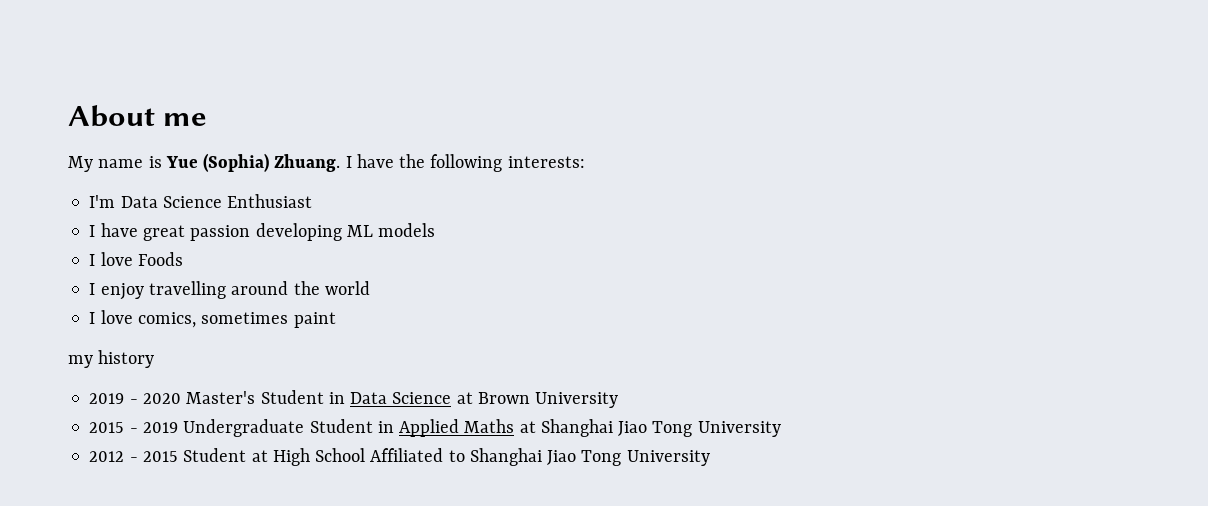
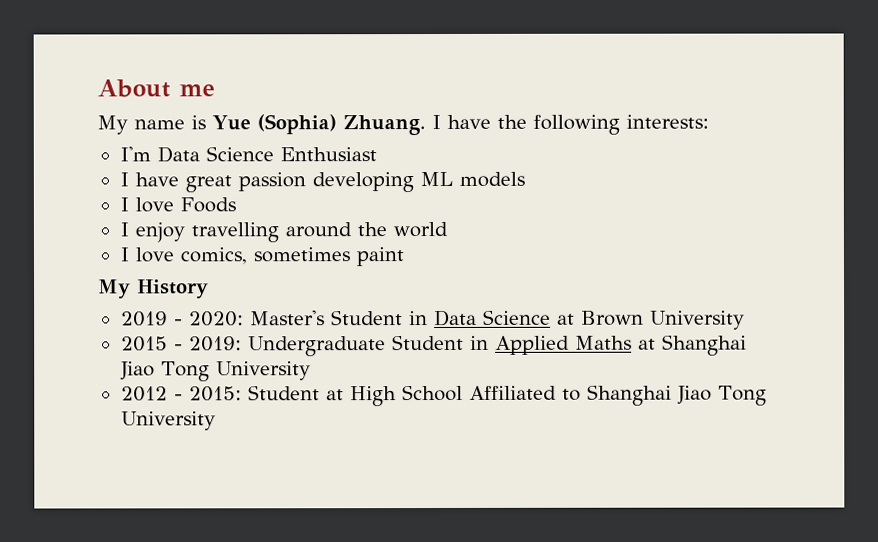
[68,350,155,368] my history -> [98,279,209,299] My History
[142,393,181,404] 2020 -> [188,311,244,327] 2020:
[142,422,178,433] 2019 -> [188,336,242,352] 2019:
[142,451,178,462] 2015 -> [188,386,242,402] 2015:

